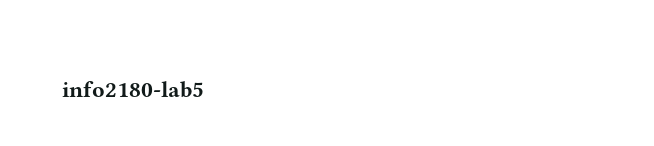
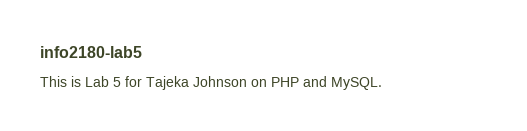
(204, 89) none -> [40,76,382,90] // This is Lab 5 for Tajeka Johnson on PHP and MySQL.

